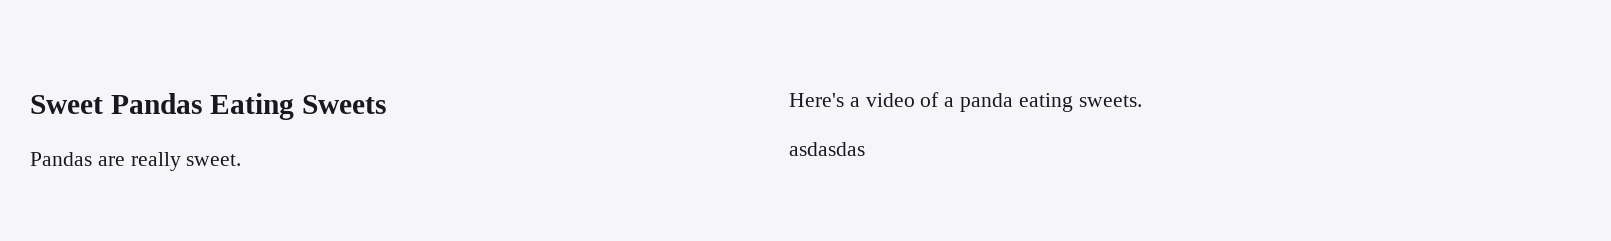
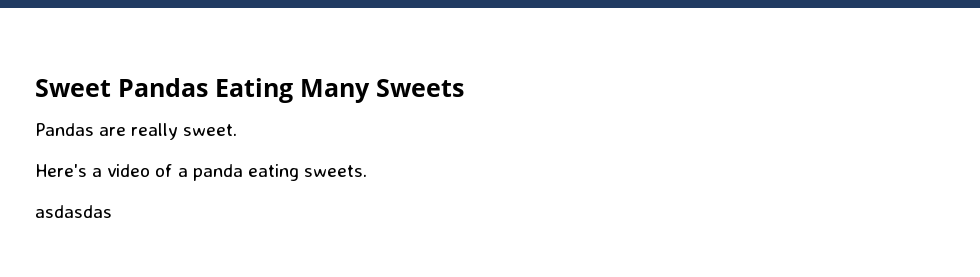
(294, 106) none -> [300,79,370,103] Many

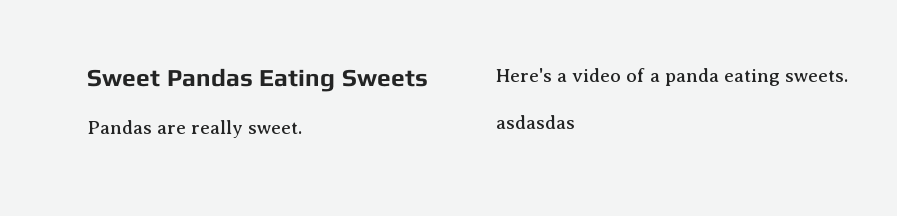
[300,79,370,103] Many -> (336, 80) none

